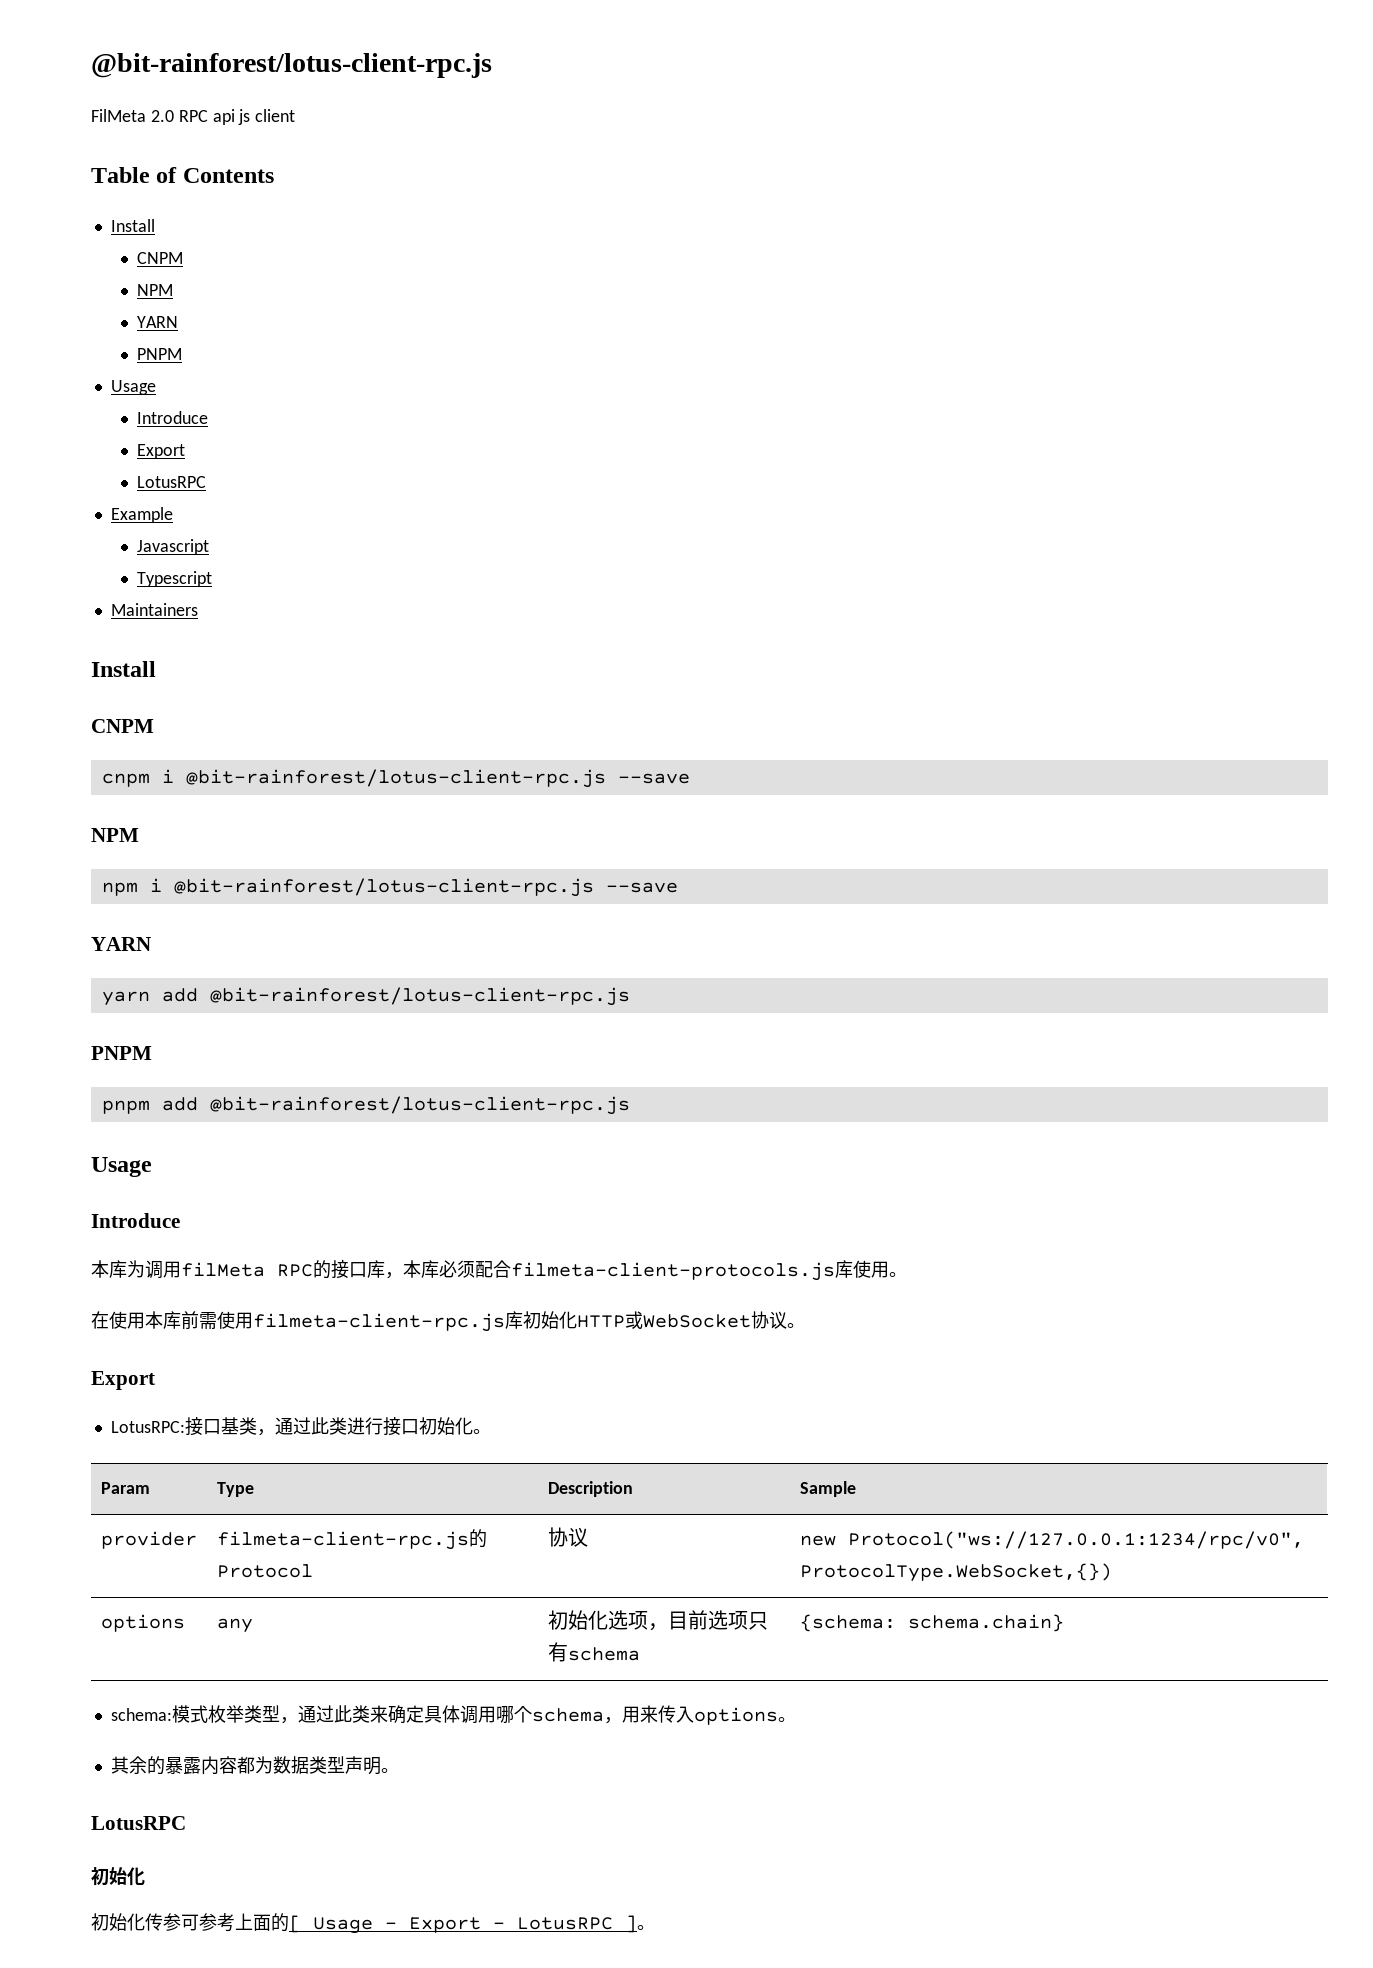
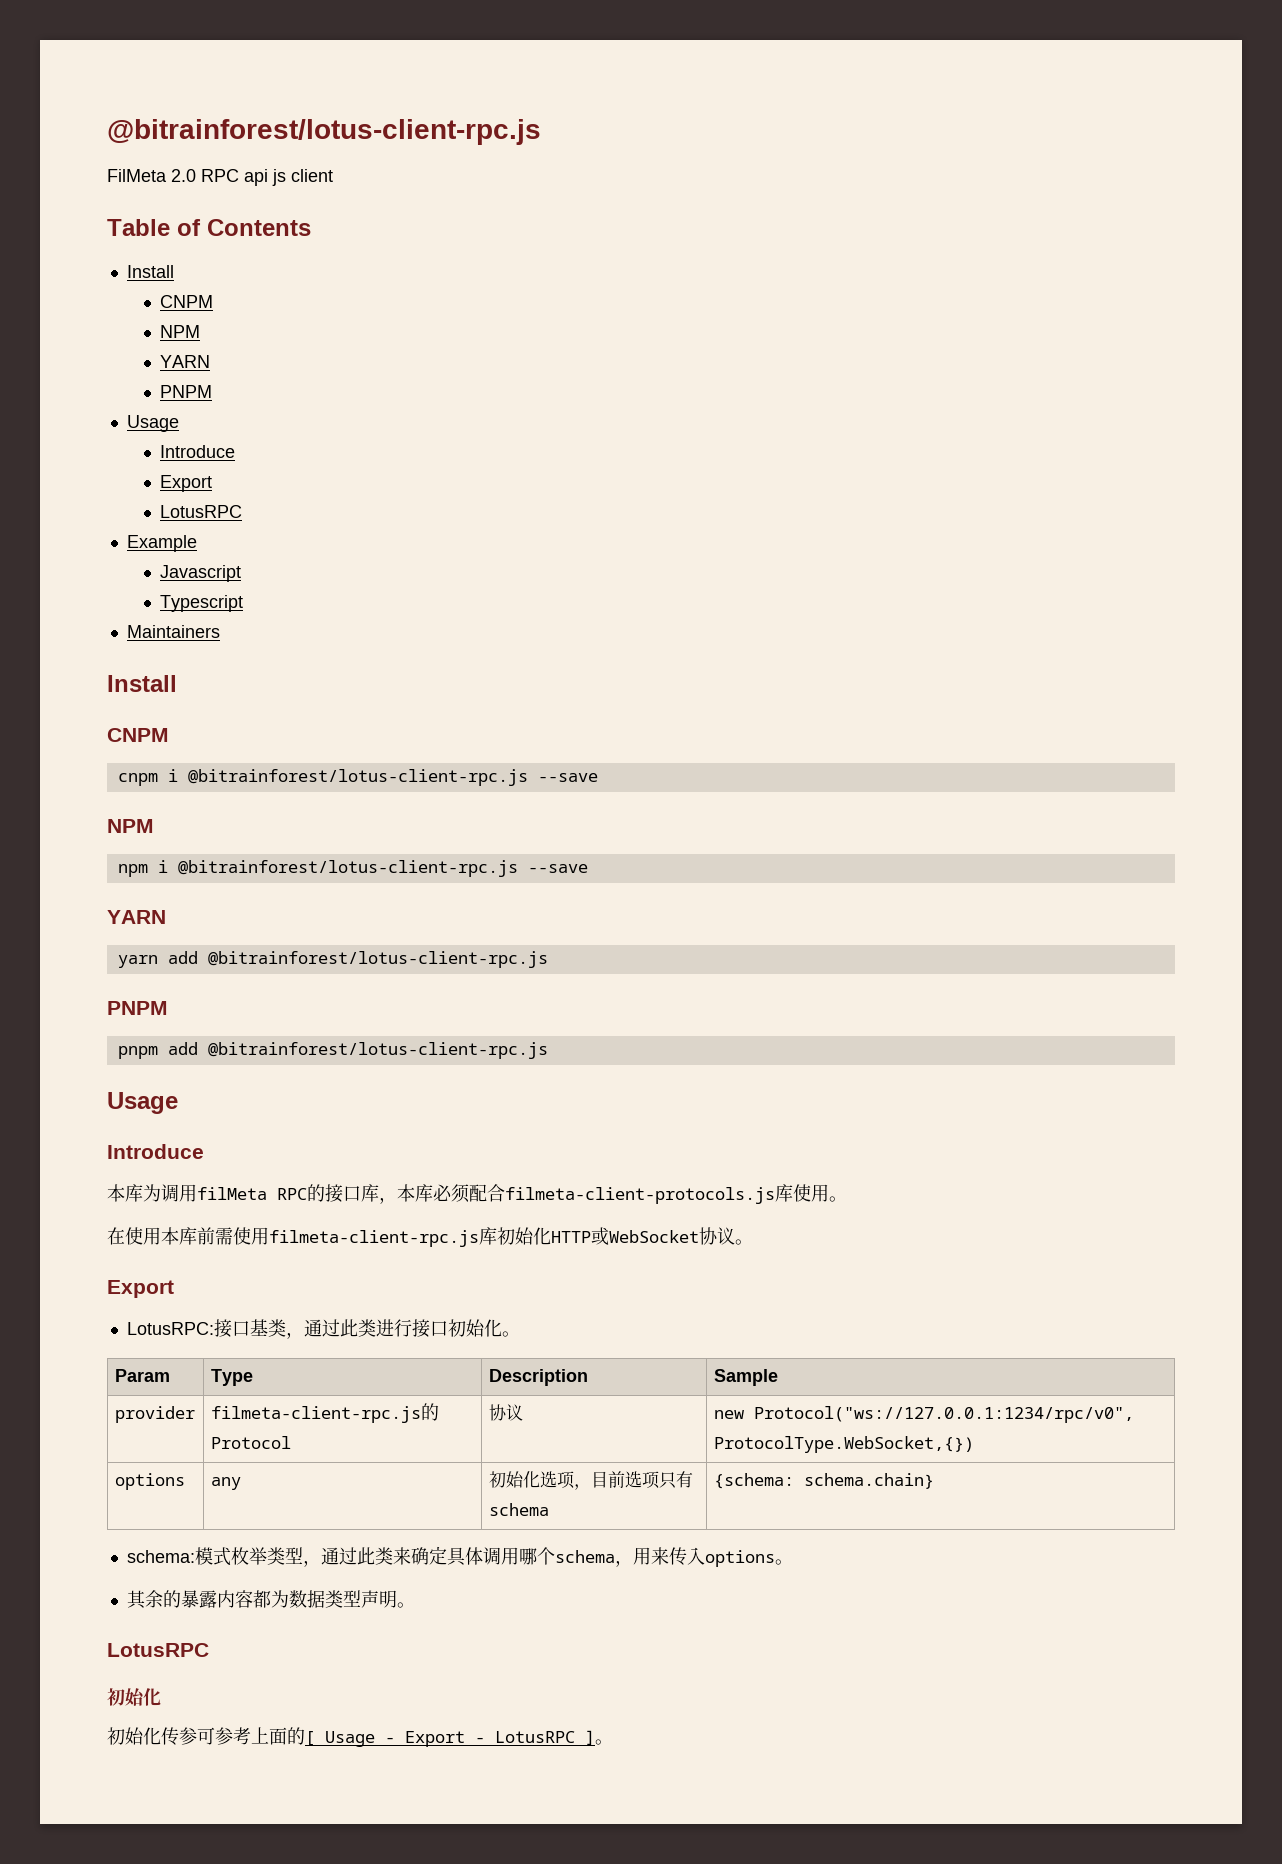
[91,53,492,78] @bit-rainforest/lotus-client-rpc.js -> [107,119,541,145] @bitrainforest/lotus-client-rpc.js
[185,769,606,788] @bit-rainforest/lotus-client-rpc.js -> [187,769,528,786] @bitrainforest/lotus-client-rpc.js
[173,878,594,897] @bit-rainforest/lotus-client-rpc.js -> [177,860,518,877] @bitrainforest/lotus-client-rpc.js
[209,987,630,1006] @bit-rainforest/lotus-client-rpc.js -> [207,951,548,968] @bitrainforest/lotus-client-rpc.js
[209,1096,630,1115] @bit-rainforest/lotus-client-rpc.js -> [207,1042,548,1059] @bitrainforest/lotus-client-rpc.js

